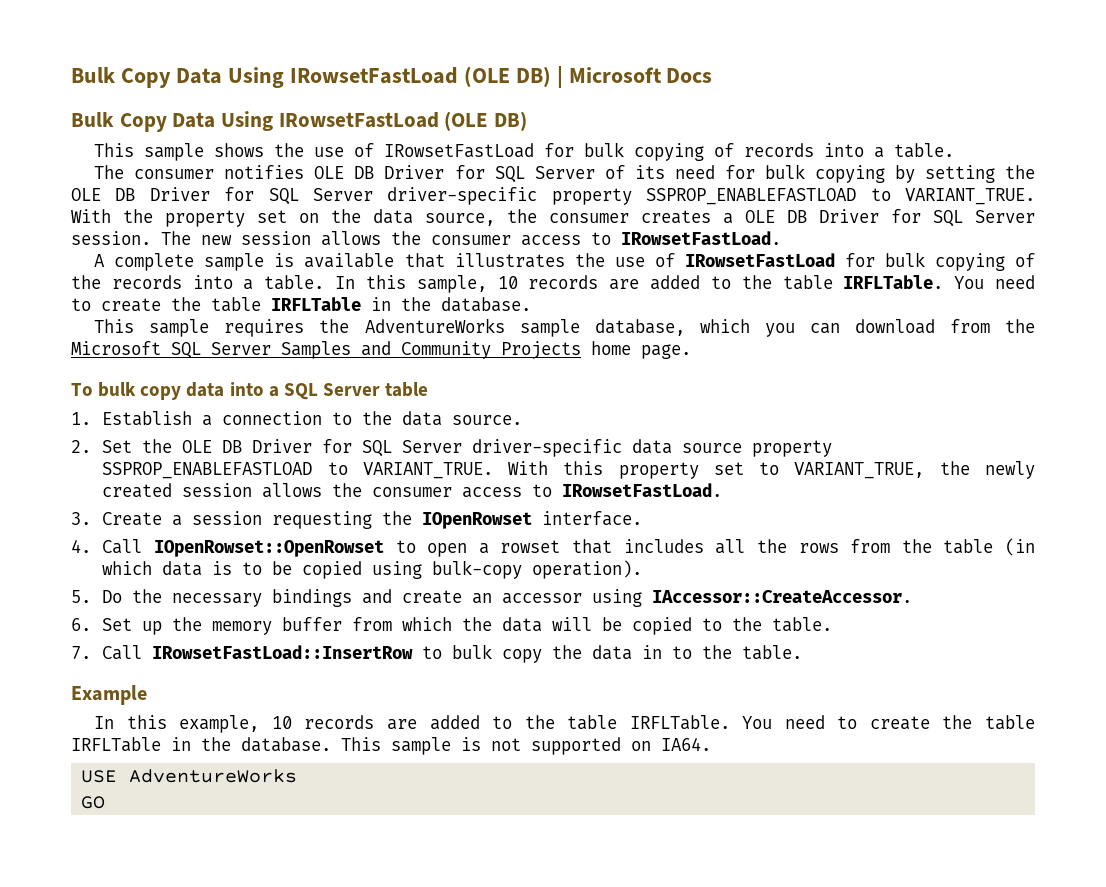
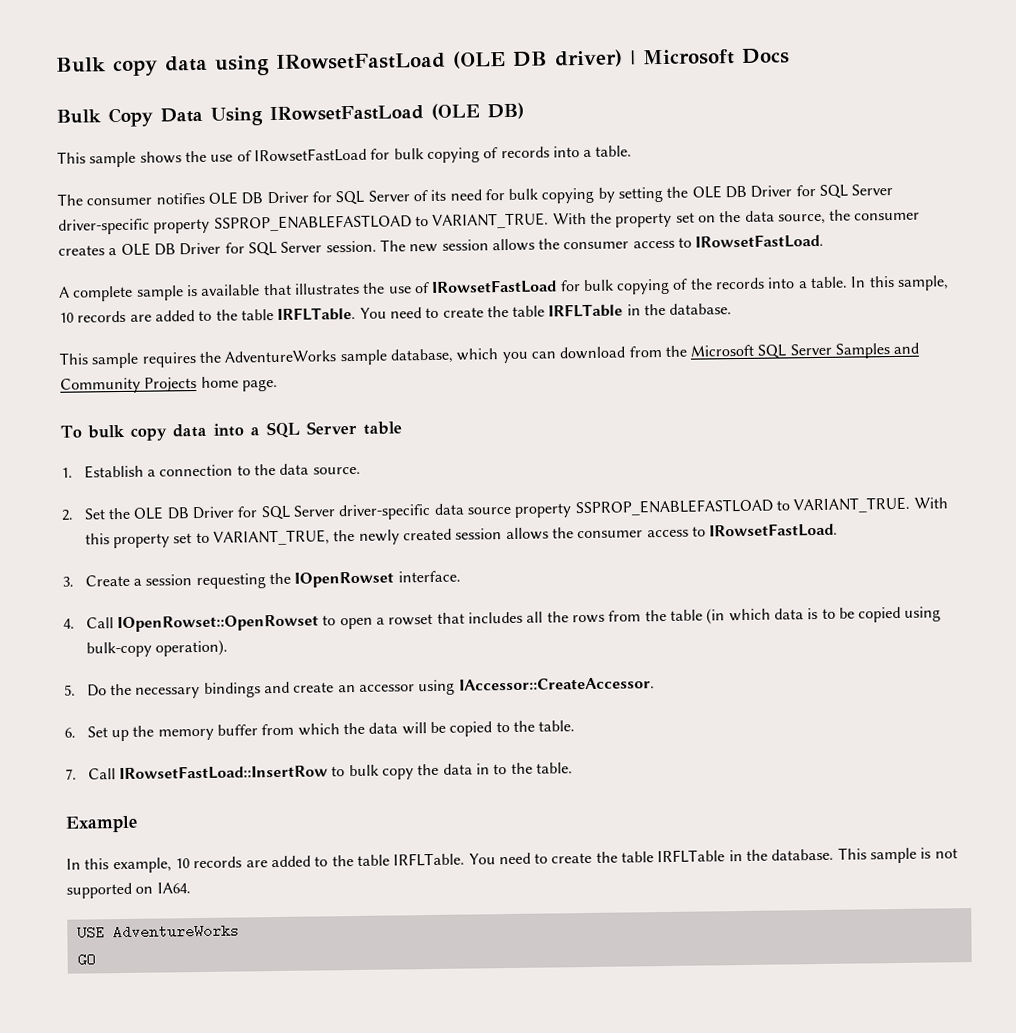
[71,66,551,88] Bulk Copy Data Using IRowsetFastLoad (OLE DB) -> [56,49,623,77] Bulk copy data using IRowsetFastLoad (OLE DB driver)

